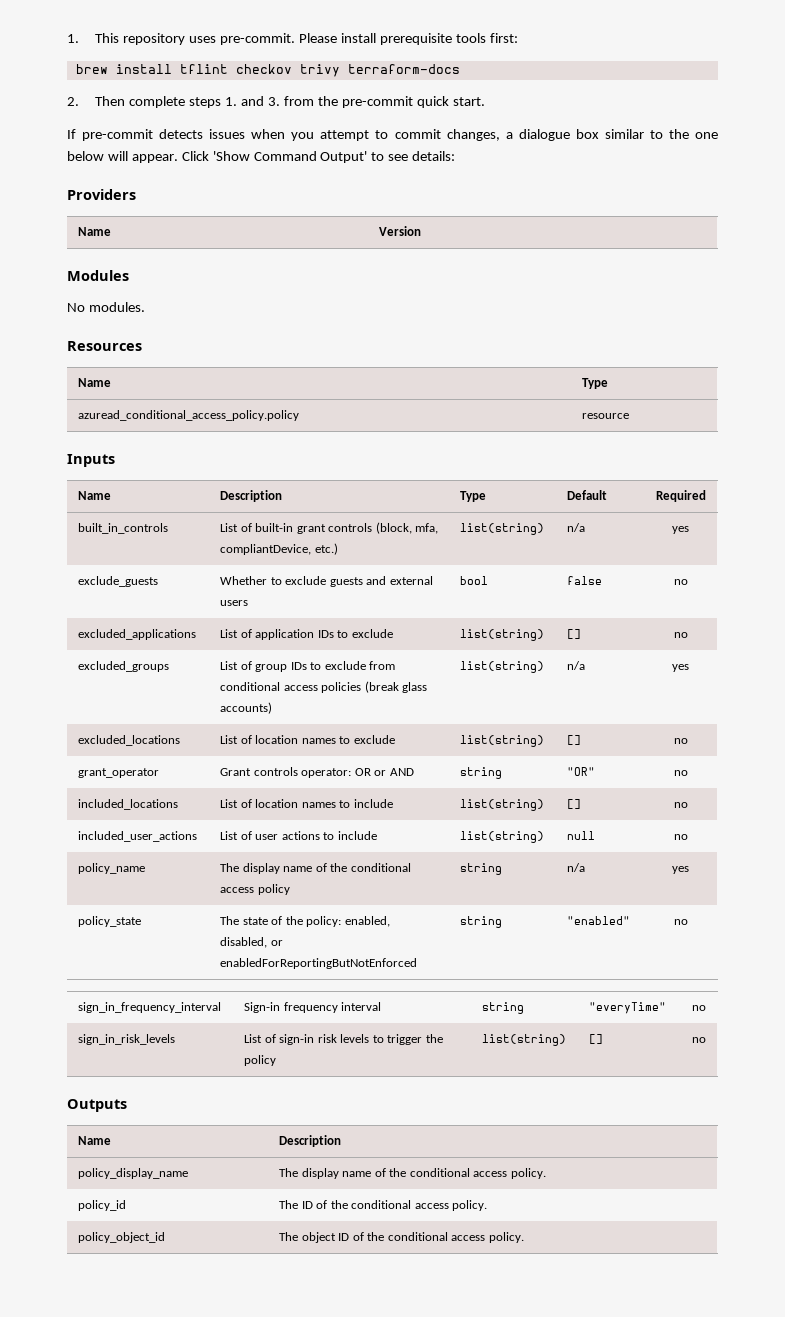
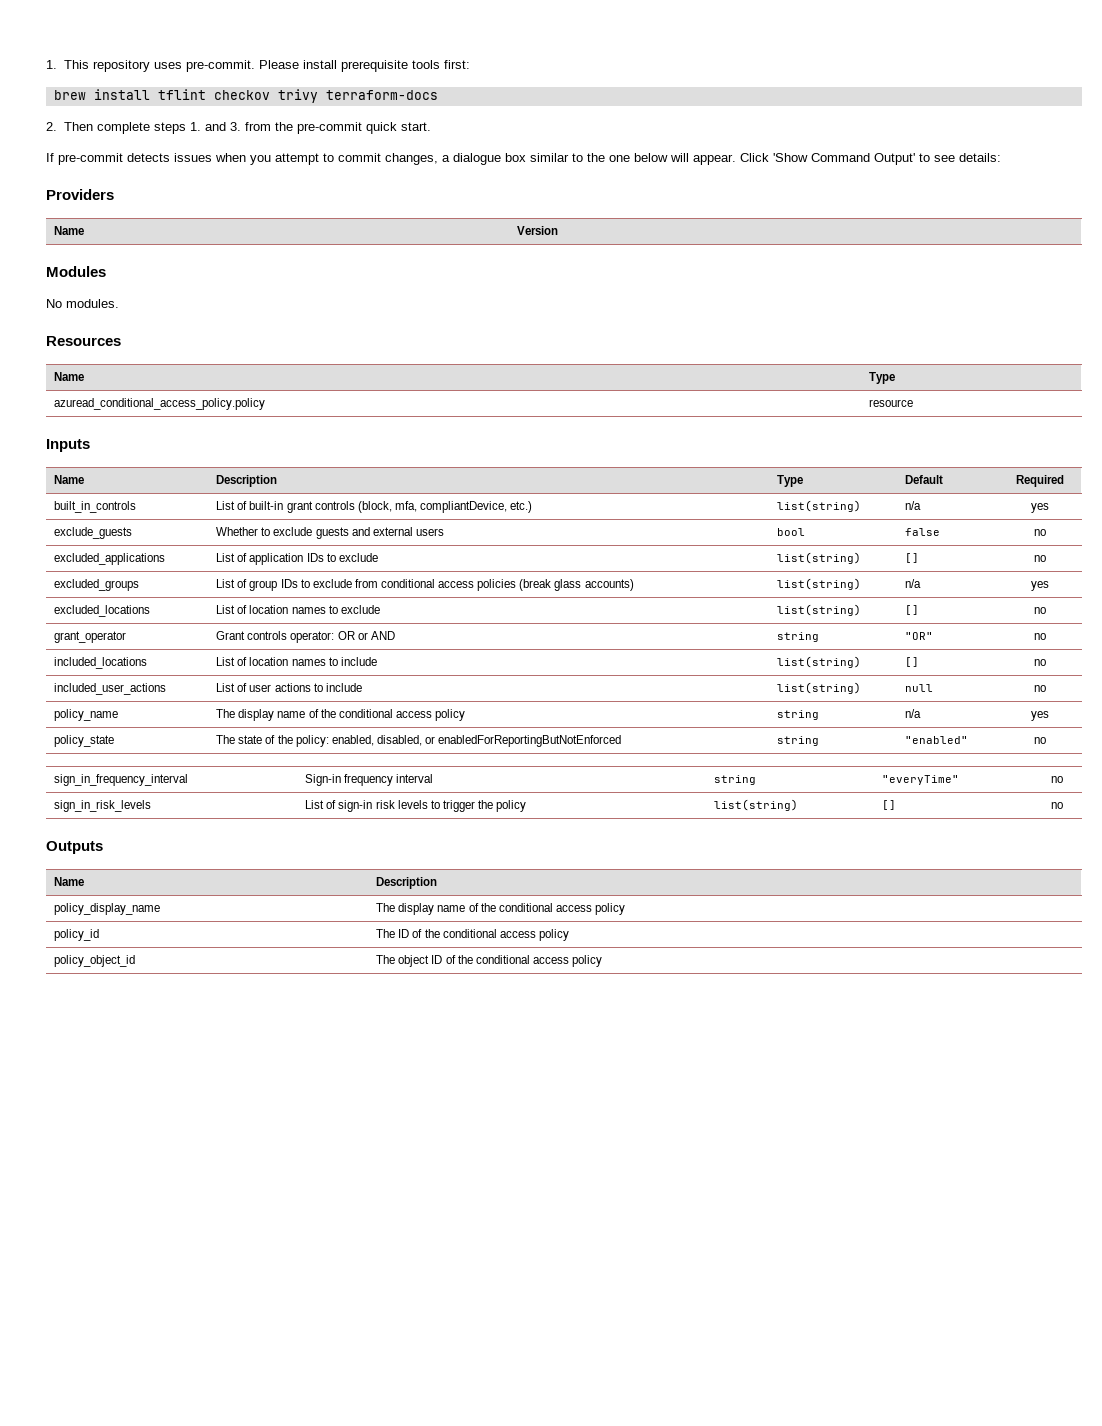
[510,1168,546,1179] policy. -> [594,903,625,915] policy
[452,1200,488,1211] policy. -> [538,929,569,941] policy
[488,1232,524,1243] policy. -> [571,955,602,967] policy

